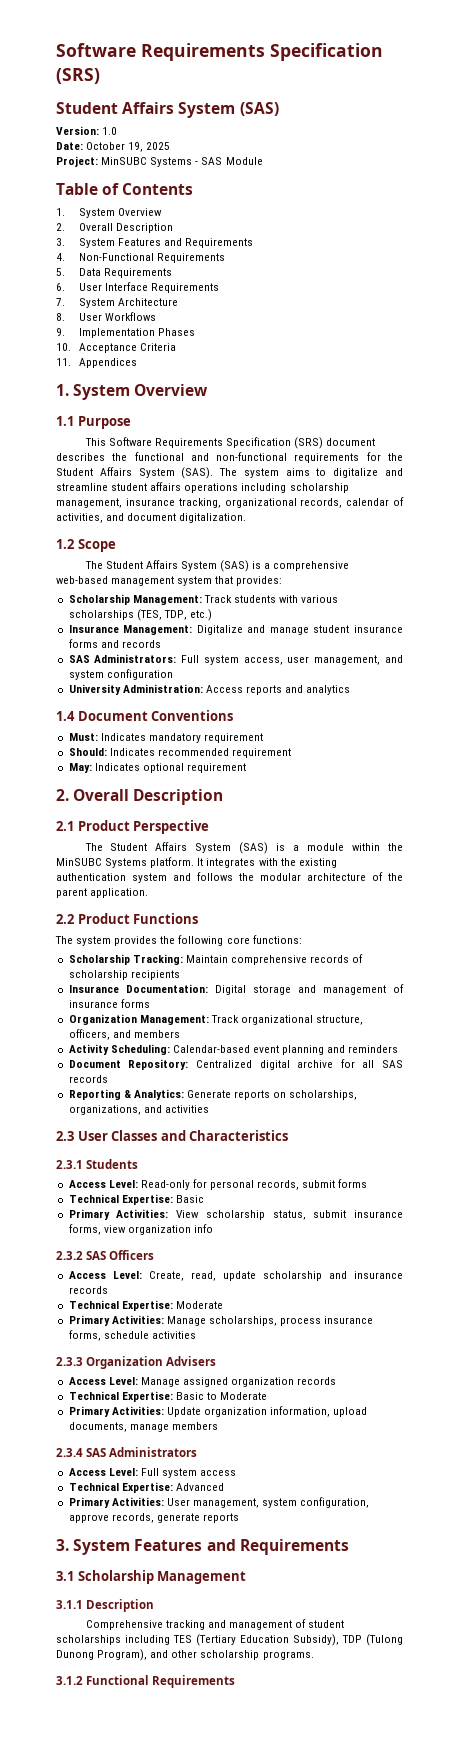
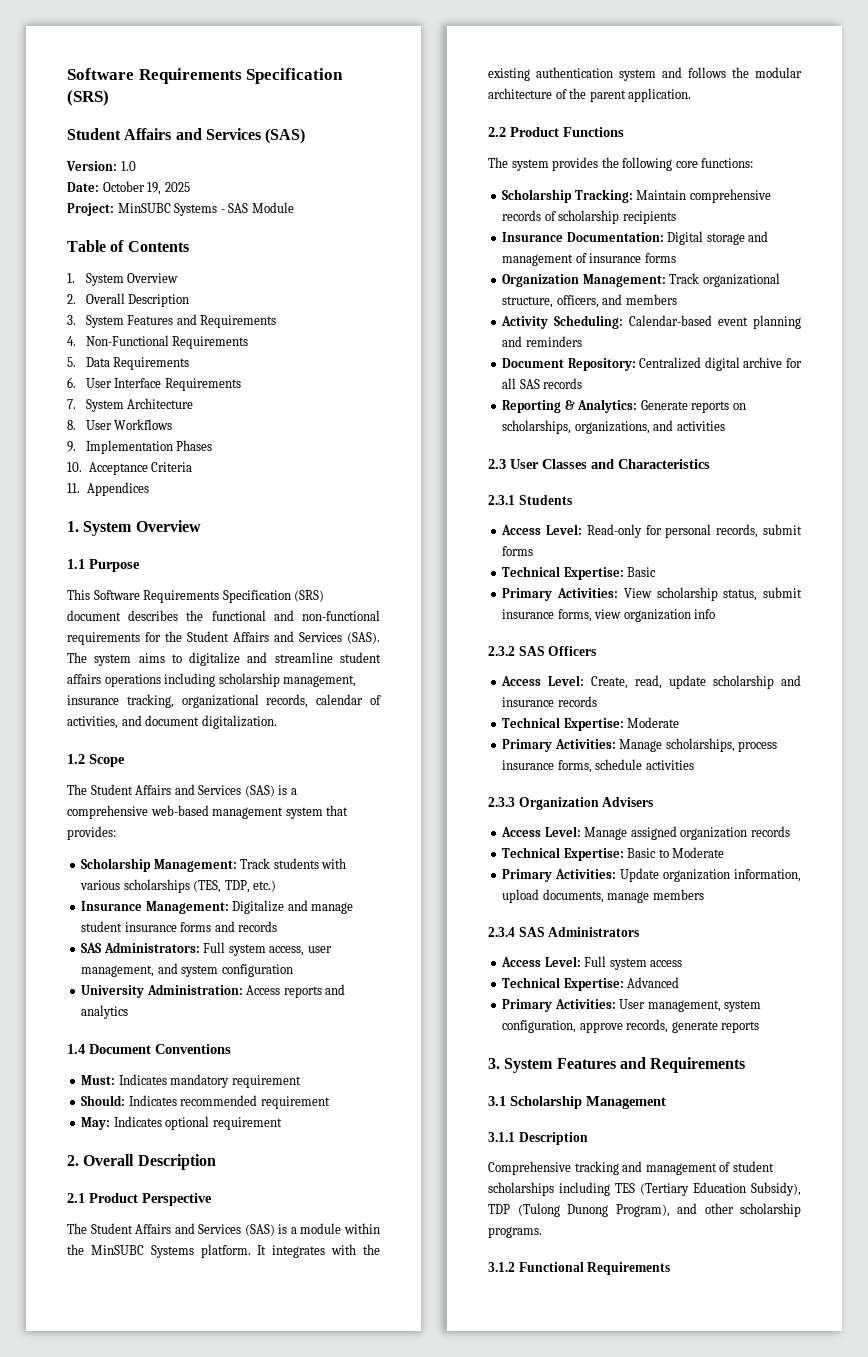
[178,102,236,118] System -> [175,128,261,140] and Services
[138,468,175,478] System -> [274,631,342,642] and Services
[180,561,217,571] System -> [174,784,242,795] and Services
[195,843,232,853] System -> [174,1223,242,1234] and Services

